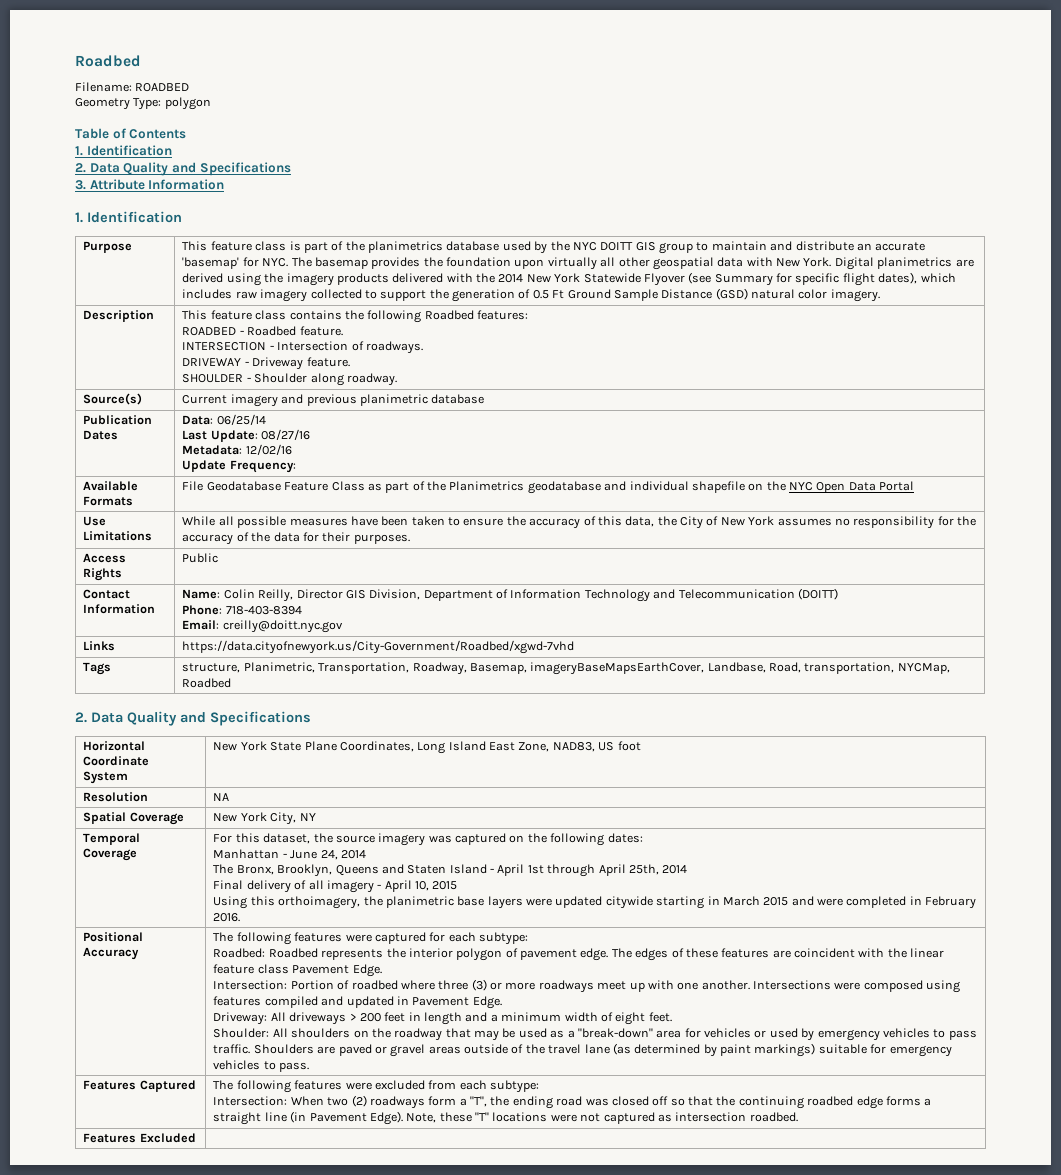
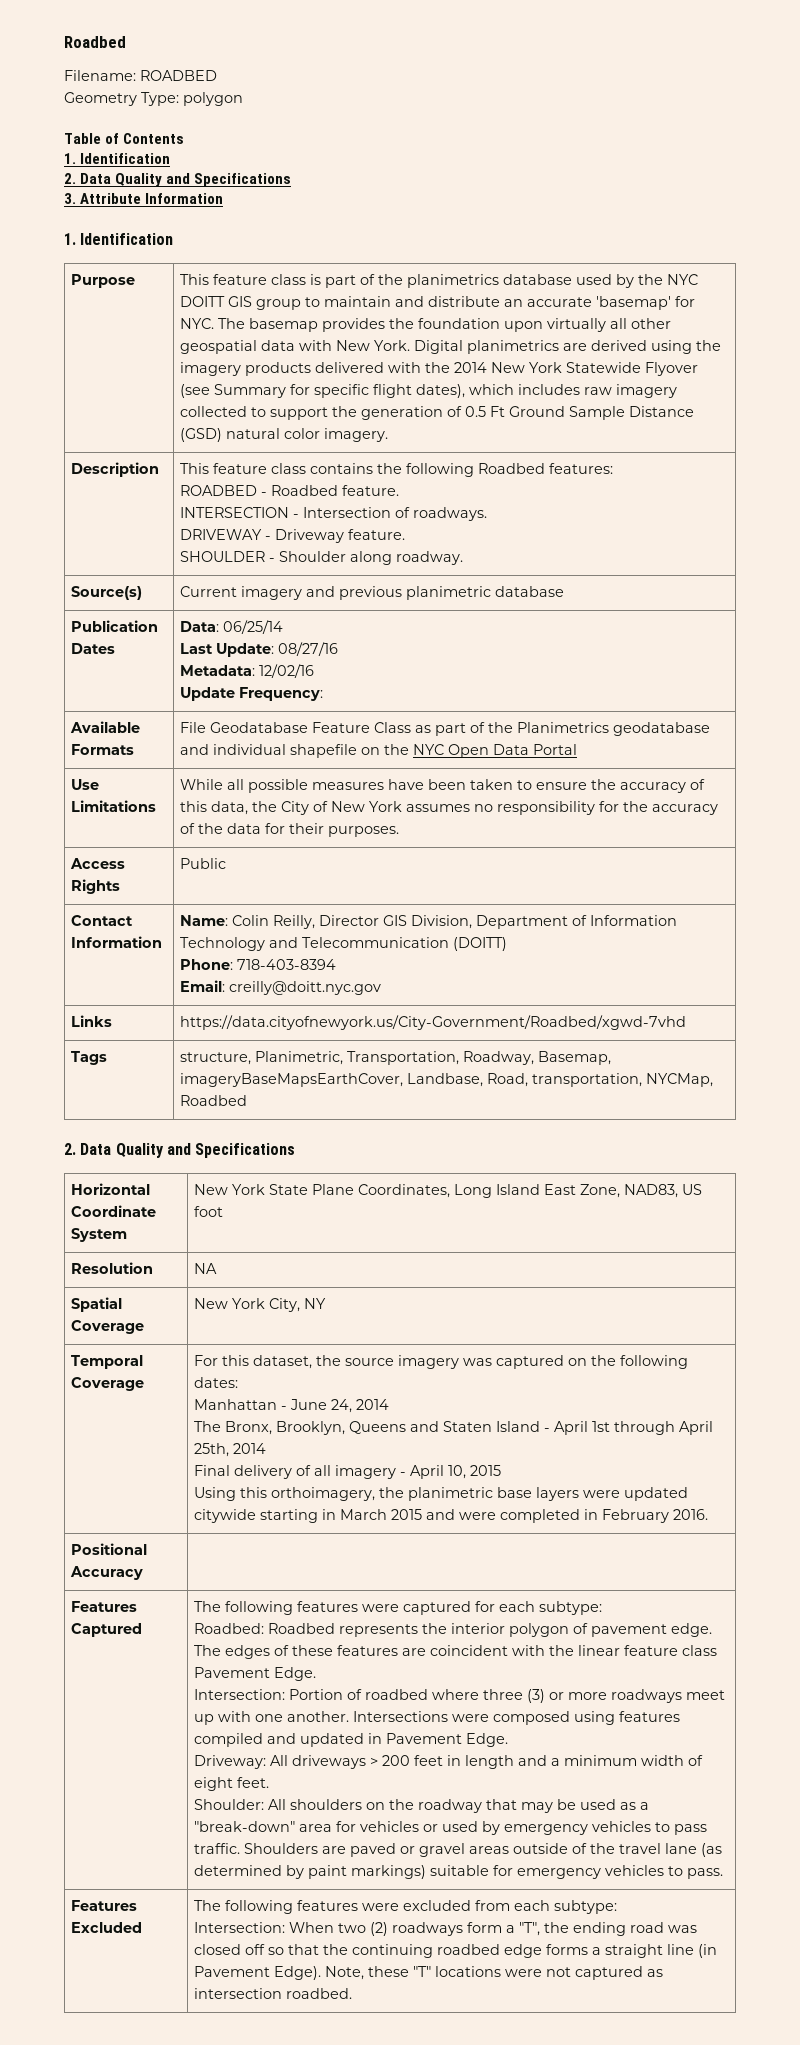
(140, 953) none -> [70,1601,137,1612] [70,1623,142,1637] // Features Captured |
[139,1080,196,1092] Captured -> [70,1922,142,1933] Excluded
[83,1133,196,1143] // Features Excluded | -> (352, 1993) none

